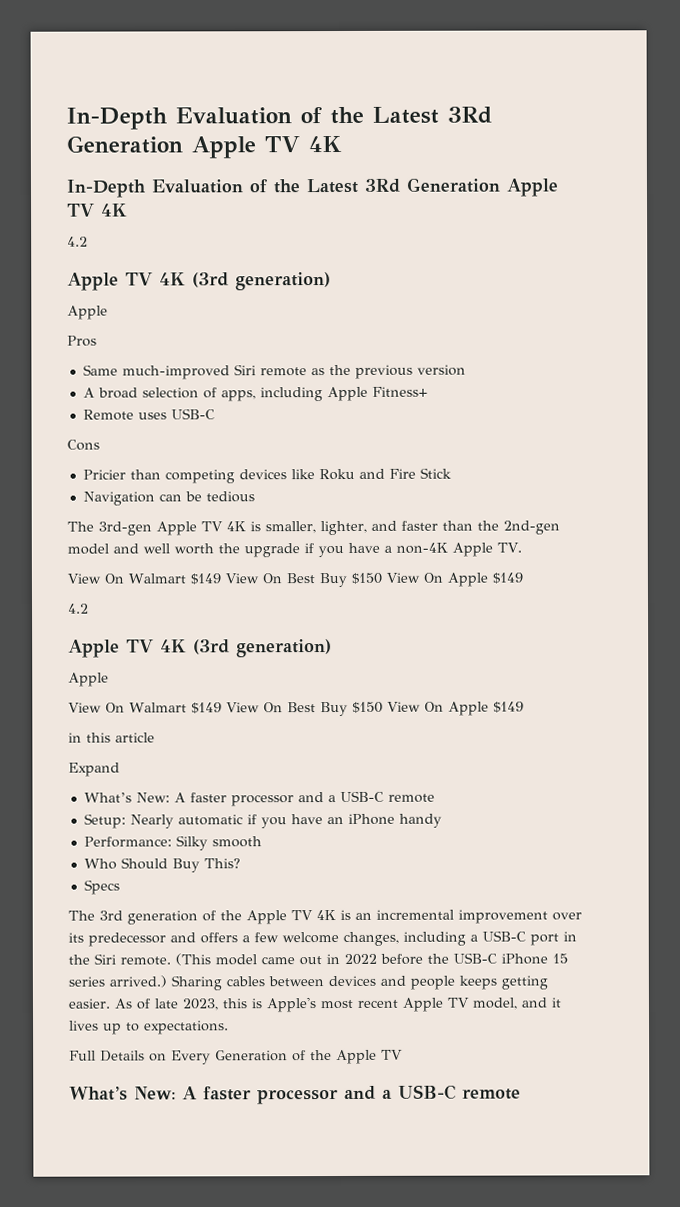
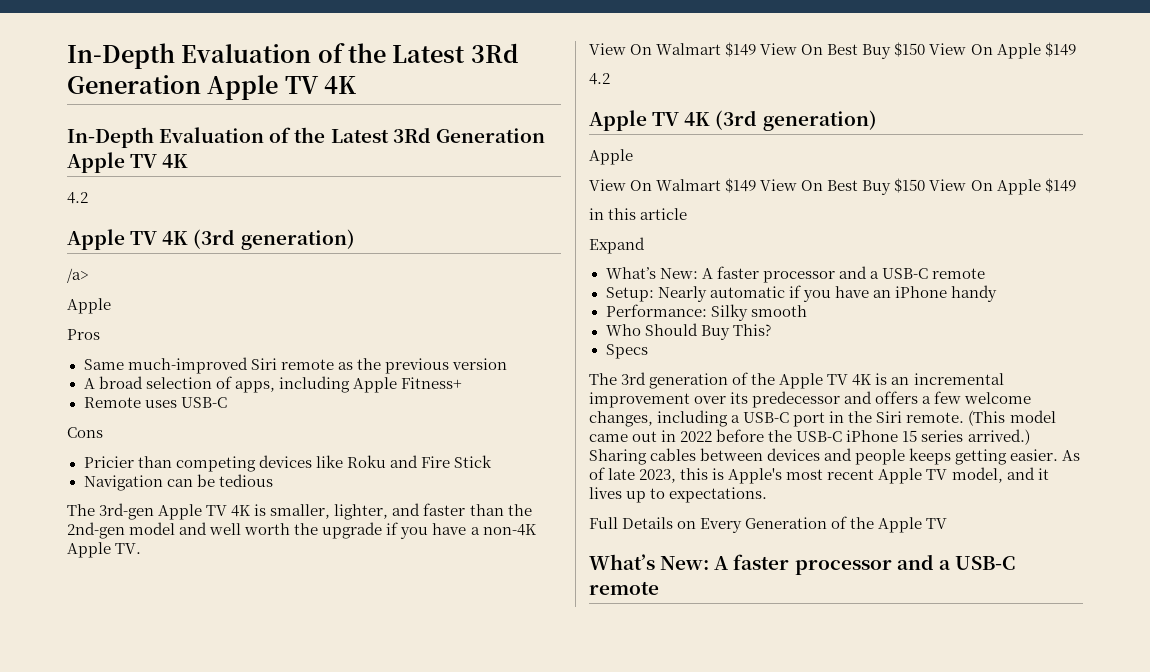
(331, 281) none -> [67,268,89,283] // /a>

